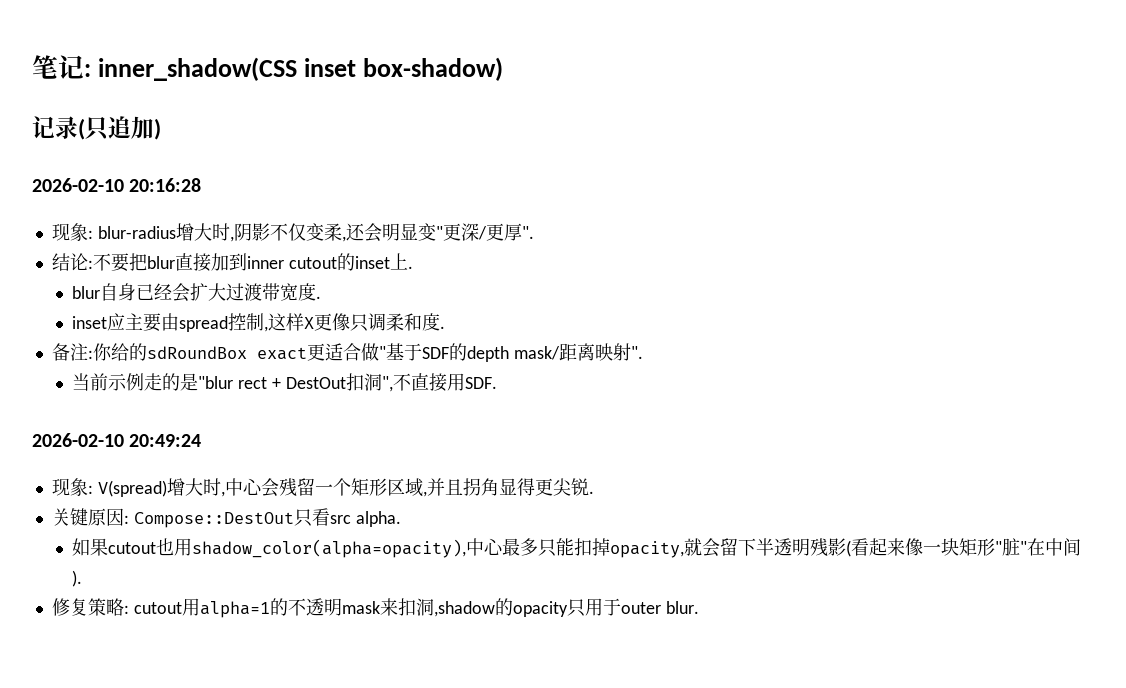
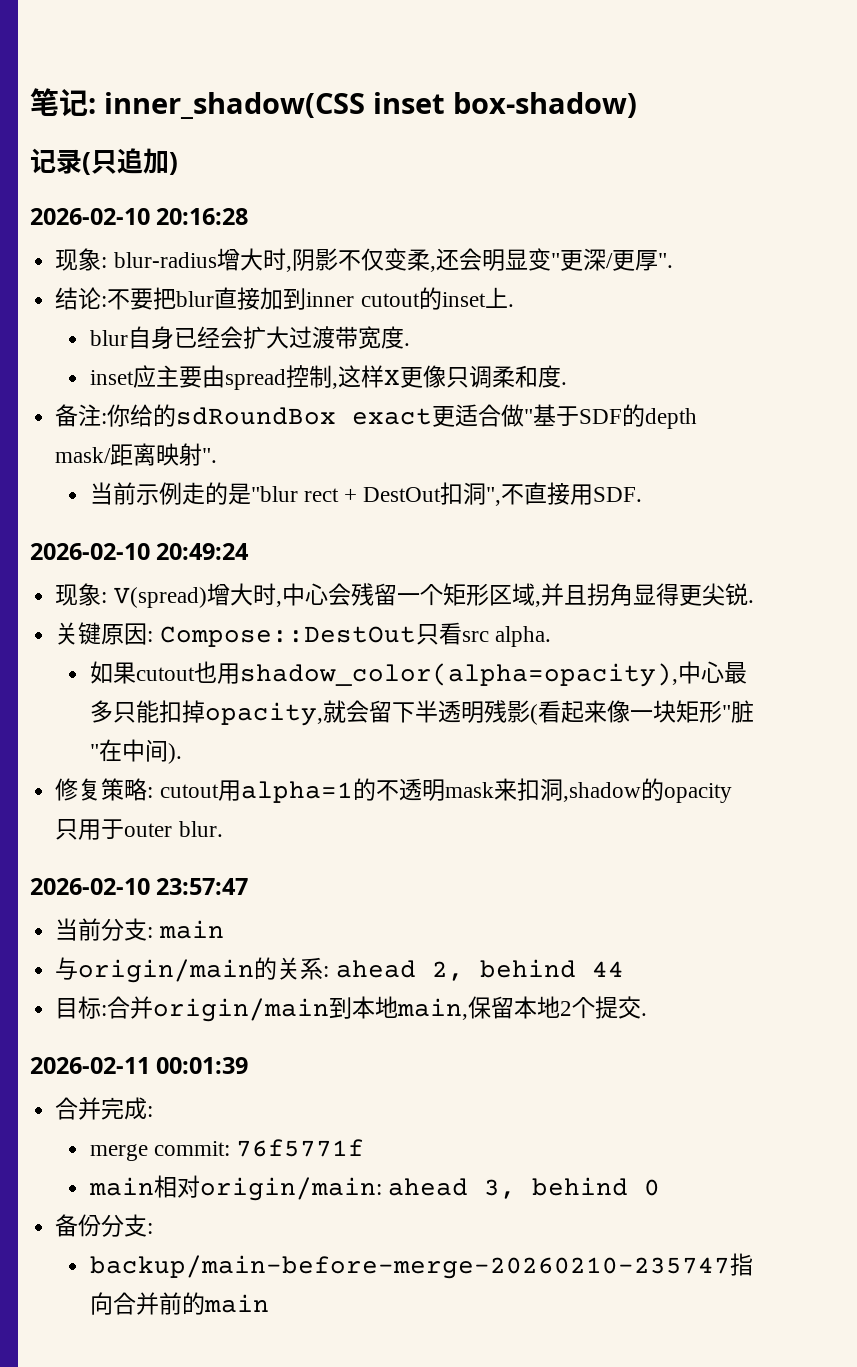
(699, 607) none -> [30,878,249,895] [55,918,224,941] [55,957,624,983] [55,996,648,1022] [30,1057,249,1074] [55,1097,154,1120] [89,1139,365,1161] [88,1175,660,1201] [55,1214,154,1237] [89,1253,753,1279] [89,1292,269,1315] // 2026-02-10 23:57:47 // 当前分支: main // 与origin/main的关系: ahead 2, behind 44 // 目标:合并origin/main到本地main,保留本地2个提交. // 2026-02-11 00:01:39 // 合并完成: // merge commit: 76f5771f // main相对origin/main: ahead 3, behind 0 // 备份分支: // backup/main-before-merge-20260210-235747指向合并前的main

